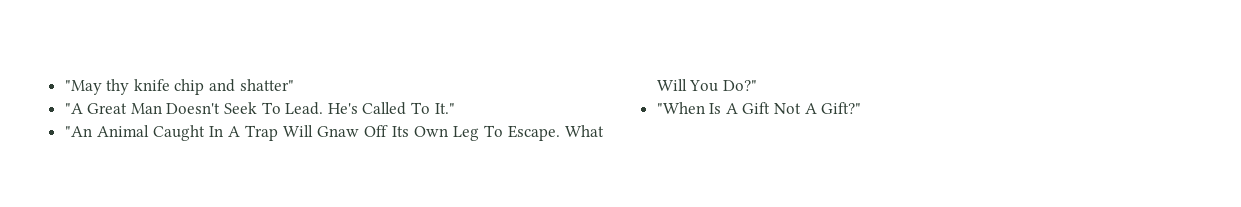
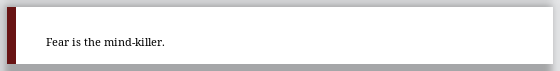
[64,79,294,95] [64,102,455,115] [64,125,604,141] [656,79,757,92] [656,102,862,114] "May thy knife chip and shatter" // "A Great Man Doesn't Seek To Lead. He's Called To It." // "An Animal Caught In A Trap Will Gnaw Off Its Own Leg To Escape. What Will You Do?" // "When Is A Gift Not A Gift?" -> [46,38,165,46] Fear is the mind-killer.

